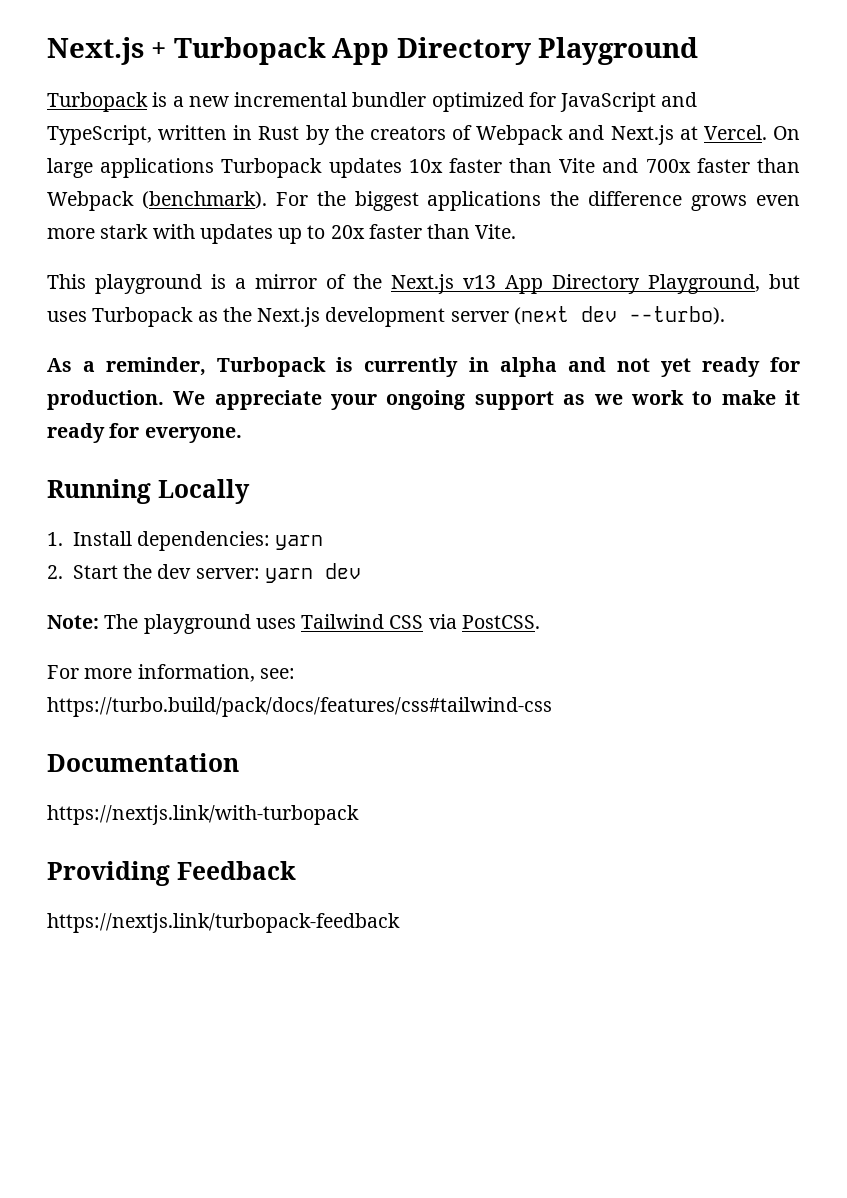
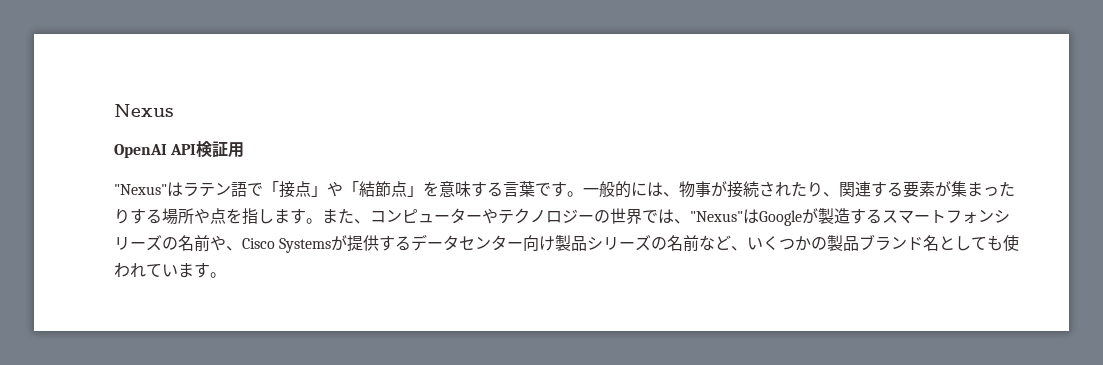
[47,37,699,65] [47,92,698,112] [47,125,800,145] [47,158,800,178] [47,191,801,211] [47,224,517,244] [47,274,800,294] [47,306,725,327] [47,357,801,377] [47,390,801,410] [47,423,242,443] [47,479,250,504] [47,531,324,551] [47,563,361,583] [47,614,540,634] [47,664,295,682] [47,697,552,717] [47,753,239,772] [47,805,359,825] [47,861,296,886] [47,913,400,933] Next.js + Turbopack App Directory Playground // Turbopack is a new incremental bundler optimized for JavaScript and TypeScript, written in Rust by the creators of Webpack and Next.js at Vercel. On large applications Turbopack updates 10x faster than Vite and 700x faster than Webpack (benchmark). For the biggest applications the difference grows even more stark with updates up to 20x faster than Vite. // This playground is a mirror of the Next.js v13 App Directory Playground, but uses Turbopack as the Next.js development server (next dev --turbo). // As a reminder, Turbopack is currently in alpha and not yet ready for production. We appreciate your ongoing support as we work to make it ready for everyone. // Running Locally // 1. Install dependencies: yarn // 2. Start the dev server: yarn dev // Note: The playground uses Tailwind CSS via PostCSS. // For more information, see: https://turbo.build/pack/docs/features/css#tailwind-css // Documentation // https://nextjs.link/with-turbopack // Providing Feedback // https://nextjs.link/turbopack-feedback -> [114,104,174,117] [114,140,245,158] [114,181,1015,198] [114,208,1010,226] [114,234,1020,253] [114,262,226,278] Nexus // OpenAI API検証用 // "Nexus"はラテン語で「接点」や「結節点」を意味する言葉です。一般的には、物事が接続されたり、関連する要素が集まったりする場所や点を指します。また、コンピューターやテクノロジーの世界では、"Nexus"はGoogleが製造するスマートフォンシリーズの名前や、Cisco Systemsが提供するデータセンター向け製品シリーズの名前など、いくつかの製品ブランド名としても使われています。

